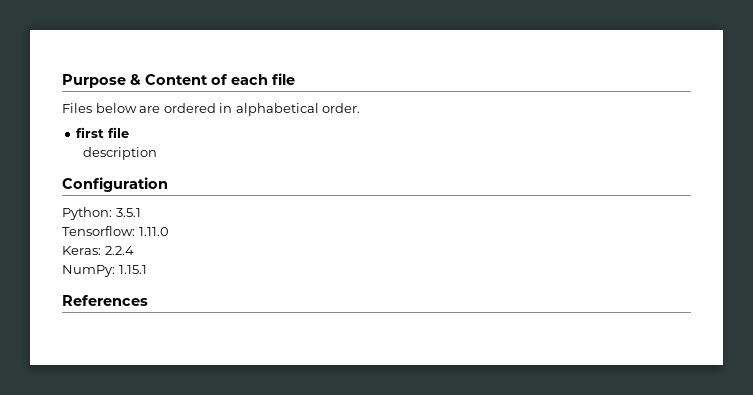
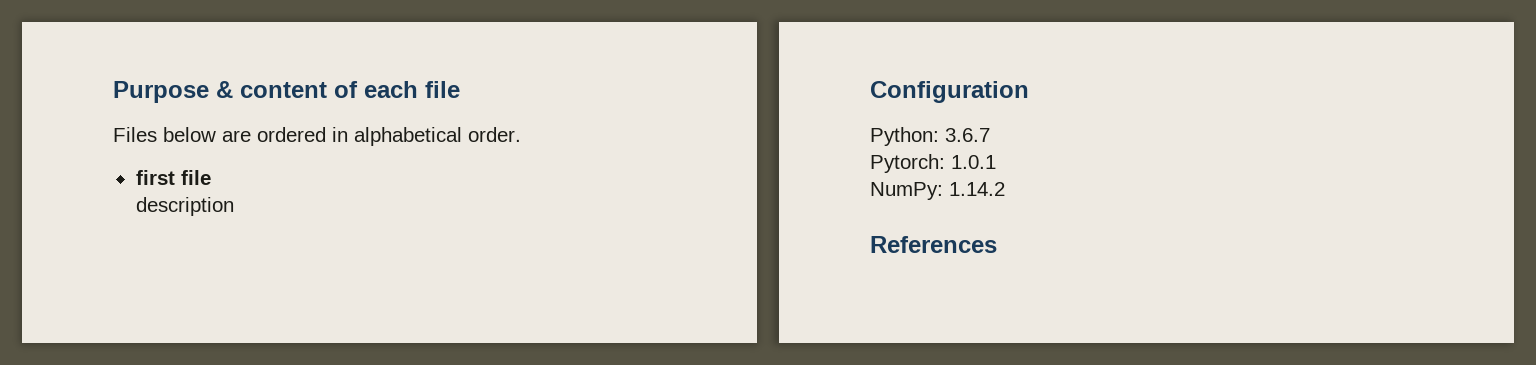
[145,74,208,85] Content -> [240,82,327,98] content
[115,208,141,217] [62,226,169,236] [62,246,134,255] 3.5.1 // Tensorflow: 1.11.0 // Keras: 2.2.4 -> [945,128,990,142] [870,154,996,173] 3.6.7 // Pytorch: 1.0.1
[118,265,147,274] 1.15.1 -> [949,182,1005,196] 1.14.2

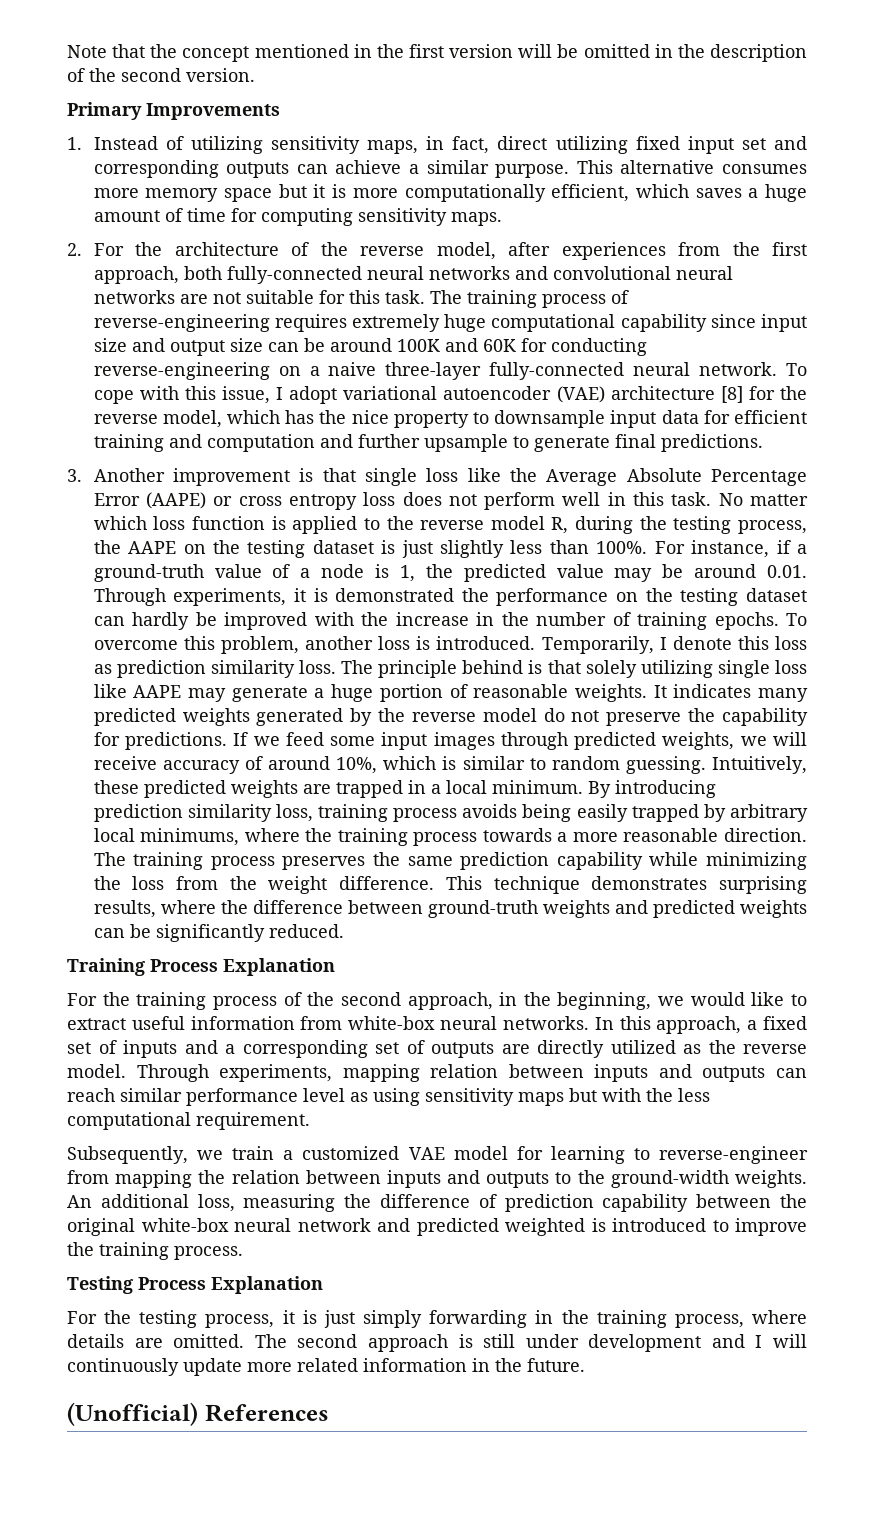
[113,81,460,103] [113,127,521,146] [135,170,211,185] [135,197,234,216] [870,81,1029,103] [870,127,990,146] [870,154,996,173] [870,182,1005,200] Purpose & content of each file // Files below are ordered in alphabetical order. // first file // description // Configuration // Python: 3.6.7 // Pytorch: 1.0.1 // NumPy: 1.14.2 // -> [67,44,807,62] [67,68,255,82] [67,102,280,120] [67,136,807,154] [93,160,807,178] [93,184,808,202] [93,208,502,226] [67,242,808,260] [93,266,733,284] [93,290,629,308] [93,314,807,332] [93,338,647,356] [93,362,807,380] [93,386,807,404] [93,410,808,428] [93,434,763,452] [67,468,807,486] [93,492,808,510] [93,516,807,534] [93,540,807,558] [93,564,808,582] [93,588,808,606] [93,612,808,630] [93,636,808,654] [93,660,807,678] [93,684,809,702] [93,708,808,726] [93,732,808,750] [93,756,808,774] [93,780,716,798] [93,804,809,822] [93,828,807,846] [93,852,807,870] [93,876,807,894] [93,900,807,918] [93,924,344,942] [67,958,335,976] [67,992,807,1010] [67,1016,808,1034] [67,1040,807,1058] [67,1064,807,1082] [67,1088,710,1106] [67,1112,310,1130] [67,1146,809,1164] [67,1170,807,1188] [67,1194,807,1212] [67,1218,807,1236] [67,1242,243,1260] [67,1276,323,1294] [67,1310,807,1328] [67,1334,808,1352] [67,1358,585,1376] [67,1402,198,1426] Note that the concept mentioned in the first version will be omitted in the description of the second version. // Primary Improvements // 1. Instead of utilizing sensitivity maps, in fact, direct utilizing fixed input set and corresponding outputs can achieve a similar purpose. This alternative consumes more memory space but it is more computationally efficient, which saves a huge amount of time for computing sensitivity maps. // 2. For the architecture of the reverse model, after experiences from the first approach, both fully-connected neural networks and convolutional neural networks are not suitable for this task. The training process of reverse-engineering requires extremely huge computational capability since input size and output size can be around 100K and 60K for conducting reverse-engineering on a naive three-layer fully-connected neural network. To cope with this issue, I adopt variational autoencoder (VAE) architecture [8] for the reverse model, which has the nice property to downsample input data for efficient training and computation and further upsample to generate final predictions. // 3. Another improvement is that single loss like the Average Absolute Percentage Error (AAPE) or cross entropy loss does not perform well in this task. No matter which loss function is applied to the reverse model R, during the testing process, the AAPE on the testing dataset is just slightly less than 100%. For instance, if a ground-truth value of a node is 1, the predicted value may be around 0.01. Through experiments, it is demonstrated the performance on the testing dataset can hardly be improved with the increase in the number of training epochs. To overcome this problem, another loss is introduced. Temporarily, I denote this loss as prediction similarity loss. The principle behind is that solely utilizing single loss like AAPE may generate a huge portion of reasonable weights. It indicates many predicted weights generated by the reverse model do not preserve the capability for predictions. If we feed some input images through predicted weights, we will receive accuracy of around 10%, which is similar to random guessing. Intuitively, these predicted weights are trapped in a local minimum. By introducing prediction similarity loss, training process avoids being easily trapped by arbitrary local minimums, where the training process towards a more reasonable direction. The training process preserves the same prediction capability while minimizing the loss from the weight difference. This technique demonstrates surprising results, where the difference between ground-truth weights and predicted weights can be significantly reduced. // Training Process Explanation // For the training process of the second approach, in the beginning, we would like to extract useful information from white-box neural networks. In this approach, a fixed set of inputs and a corresponding set of outputs are directly utilized as the reverse model. Through experiments, mapping relation between inputs and outputs can reach similar performance level as using sensitivity maps but with the less computational requirement. // Subsequently, we train a customized VAE model for learning to reverse-engineer from mapping the relation between inputs and outputs to the ground-width weights. An additional loss, measuring the difference of prediction capability between the original white-box neural network and predicted weighted is introduced to improve the training process. // Testing Process Explanation // For the testing process, it is just simply forwarding in the training process, where details are omitted. The second approach is still under development and I will continuously update more related information in the future. // (Unofficial)

